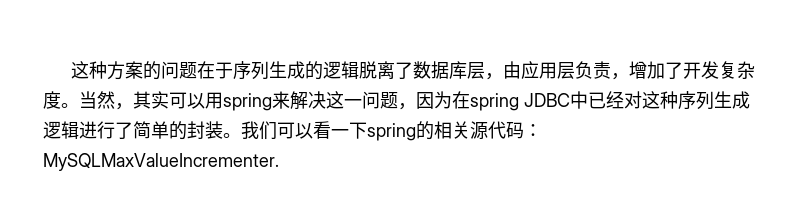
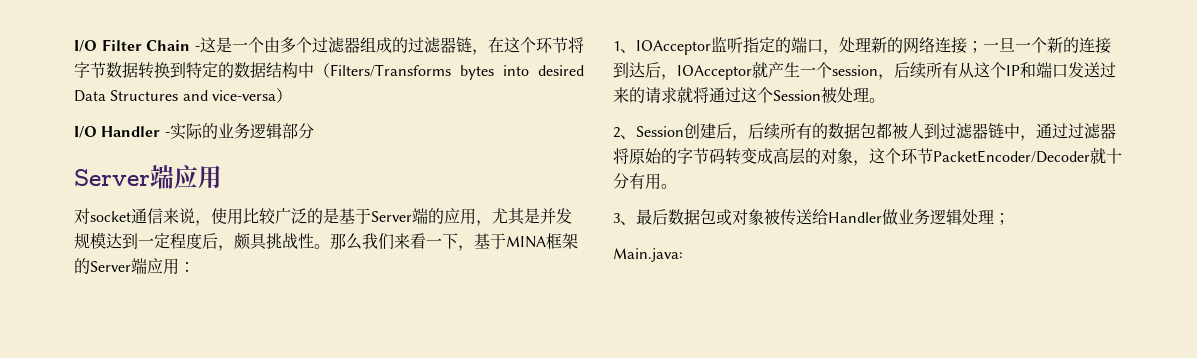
[71,61,756,80] [43,91,750,111] [43,121,542,141] [43,153,279,171] 这种方案的问题在于序列生成的逻辑脱离了数据库层，由应用层负责，增加了开发复杂度。当然，其实可以用spring来解决这一问题，因为在spring JDBC中已经对这种序列生成逻辑进行了简单的封装。我们可以看一下spring的相关源代码：MySQLMaxValueIncrementer. -> [74,37,584,55] [74,62,584,80] [74,88,292,103] [74,123,314,140] [74,165,222,189] [74,208,572,226] [74,232,578,251] [74,258,195,275] [613,36,1111,55] [613,62,1116,80] [613,87,885,103] [613,123,1116,141] [613,147,1122,166] [613,173,677,190] [613,209,1010,226] [613,248,683,262] I/O Filter Chain -这是一个由多个过滤器组成的过滤器链，在这个环节将字节数据转换到特定的数据结构中（Filters/Transforms bytes into desired Data Structures and vice-versa） // I/O Handler -实际的业务逻辑部分 // Server端应用 // 对socket通信来说，使用比较广泛的是基于Server端的应用，尤其是并发规模达到一定程度后，颇具挑战性。那么我们来看一下，基于MINA框架的Server端应用： // 1、IOAcceptor监听指定的端口，处理新的网络连接；一旦一个新的连接到达后，IOAcceptor就产生一个session，后续所有从这个IP和端口发送过来的请求就将通过这个Session被处理。 // 2、Session创建后，后续所有的数据包都被人到过滤器链中，通过过滤器将原始的字节码转变成高层的对象，这个环节PacketEncoder/Decoder就十分有用。 // 3、最后数据包或对象被传送给Handler做业务逻辑处理； // Main.java:

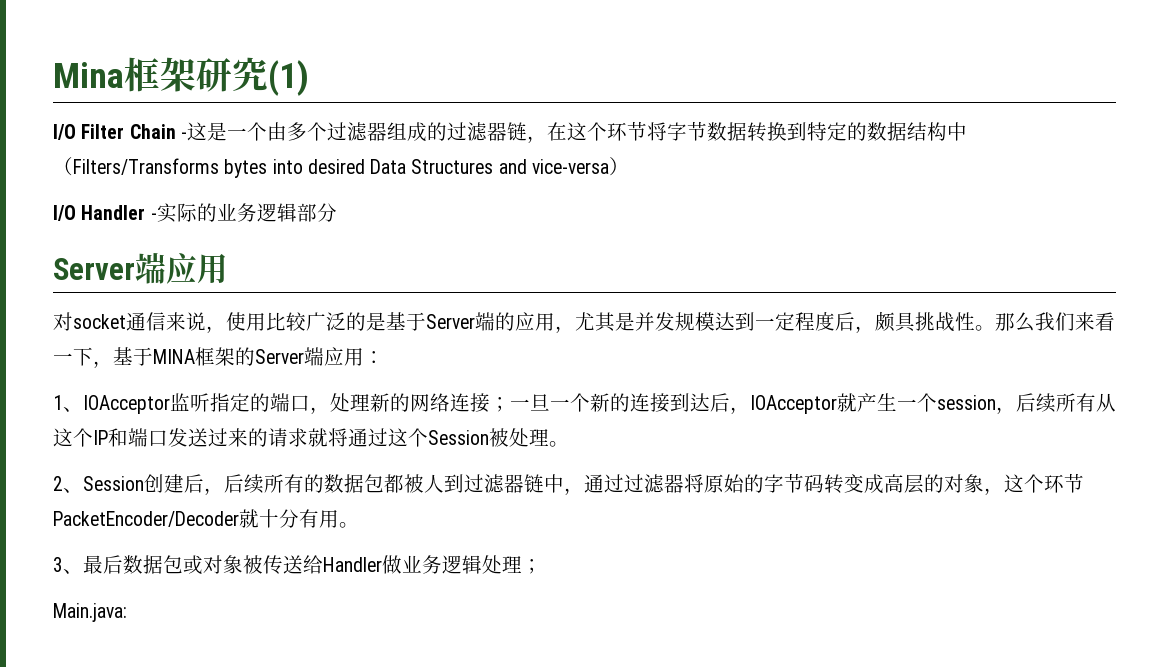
(74, 46) none -> [53,57,309,96] Mina框架研究(1) //

